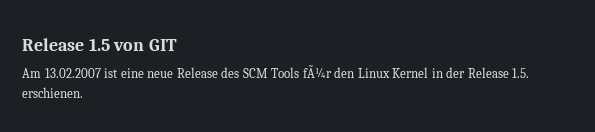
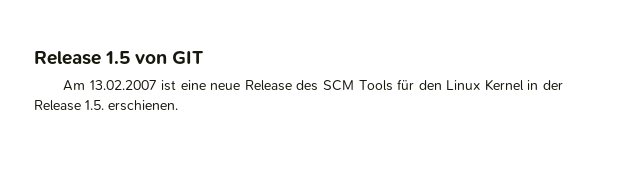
[302,65,332,78] fÃ¼r -> [397,79,415,90] für

